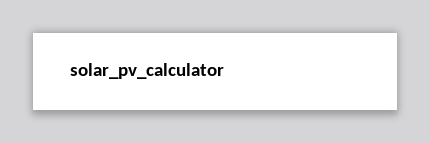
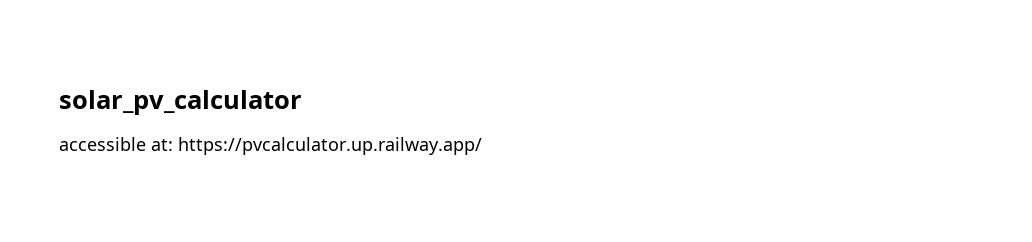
(224, 71) none -> [59,137,482,155] // accessible at: https://pvcalculator.up.railway.app/

